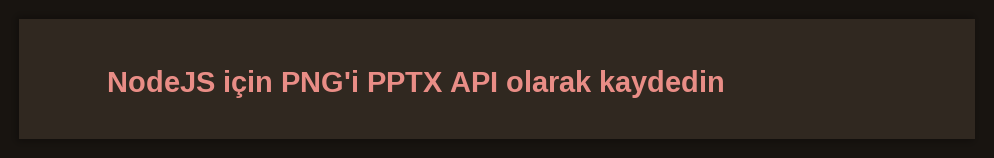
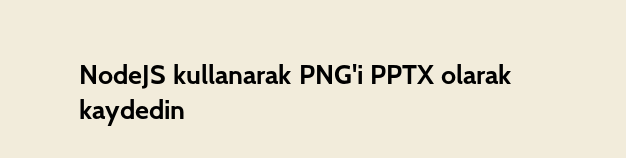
[223,70,273,98] için -> [173,64,292,84] kullanarak
[450,72,498,92] API -> (434, 74) none

